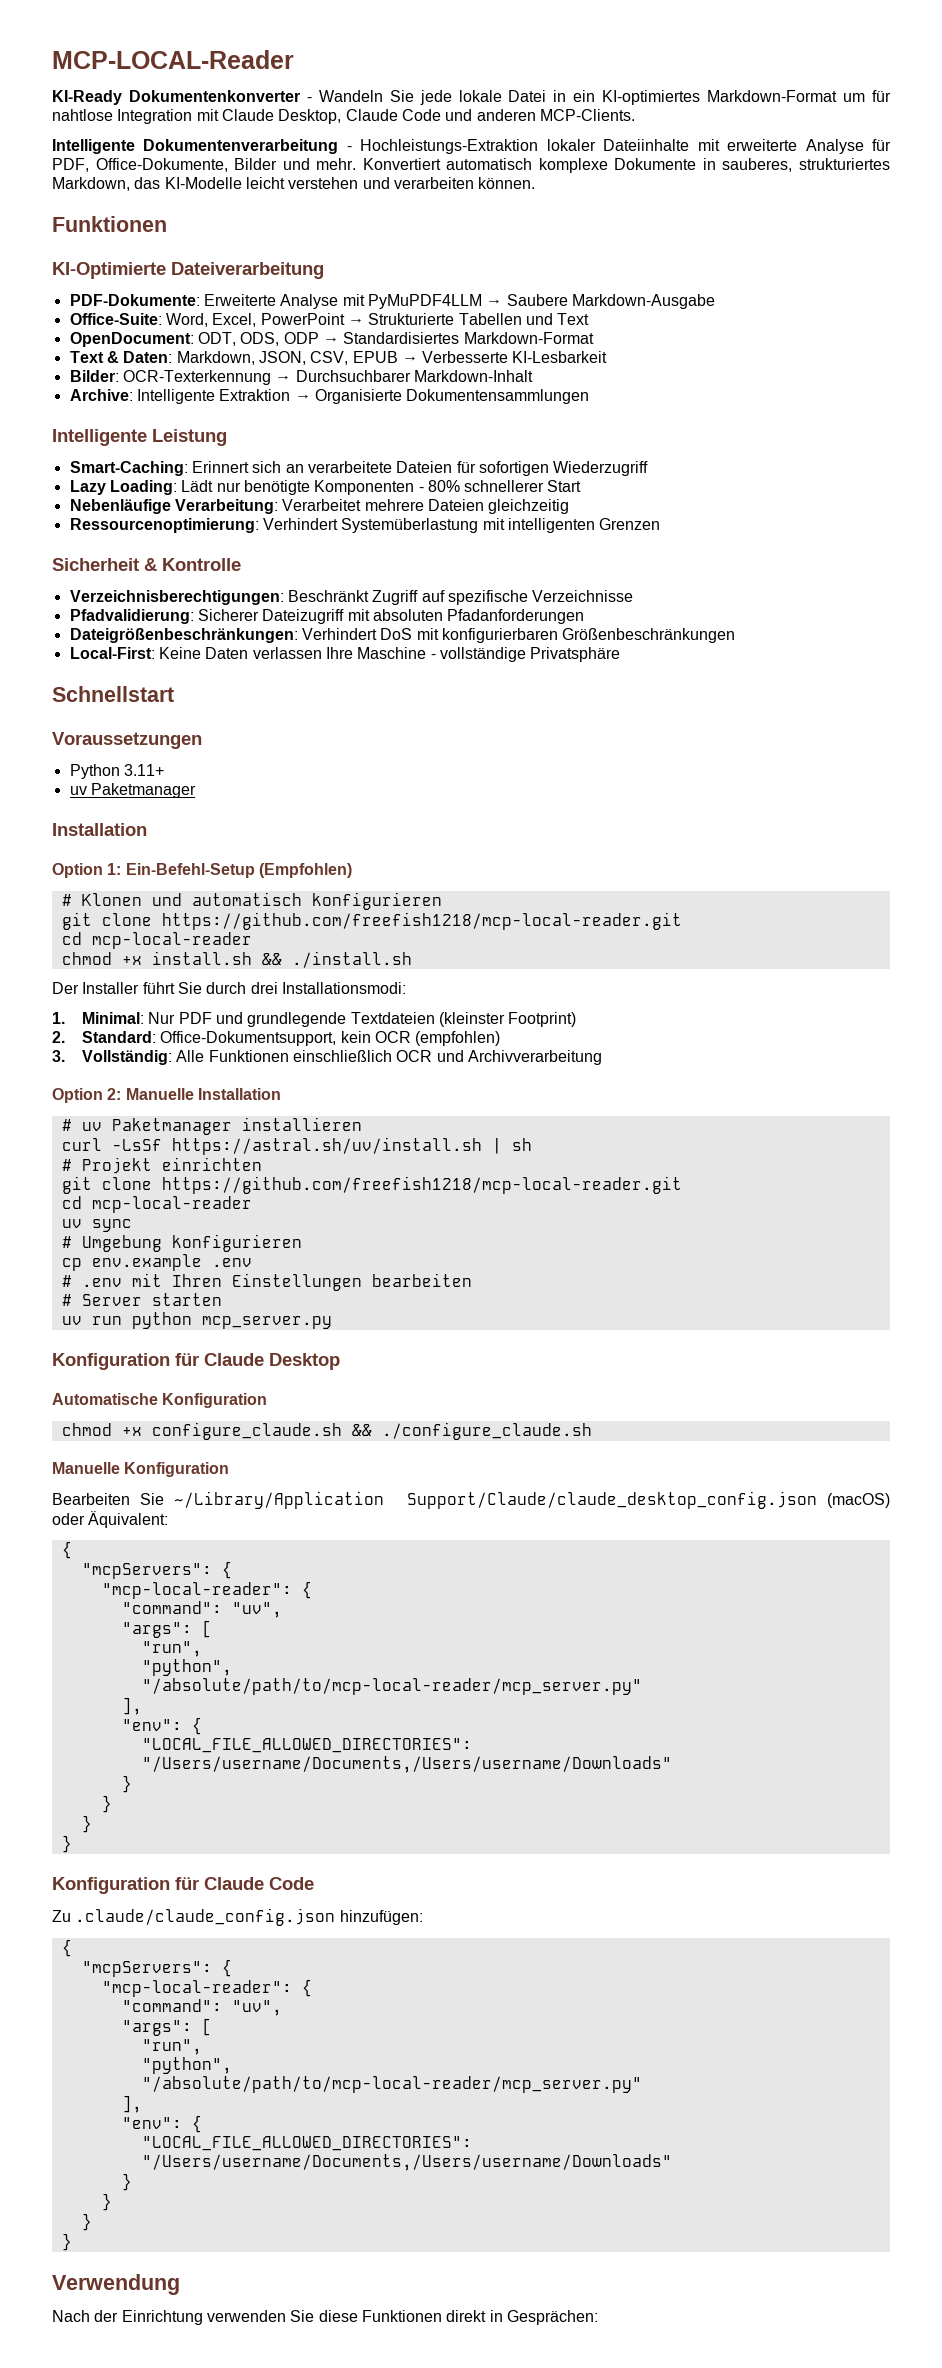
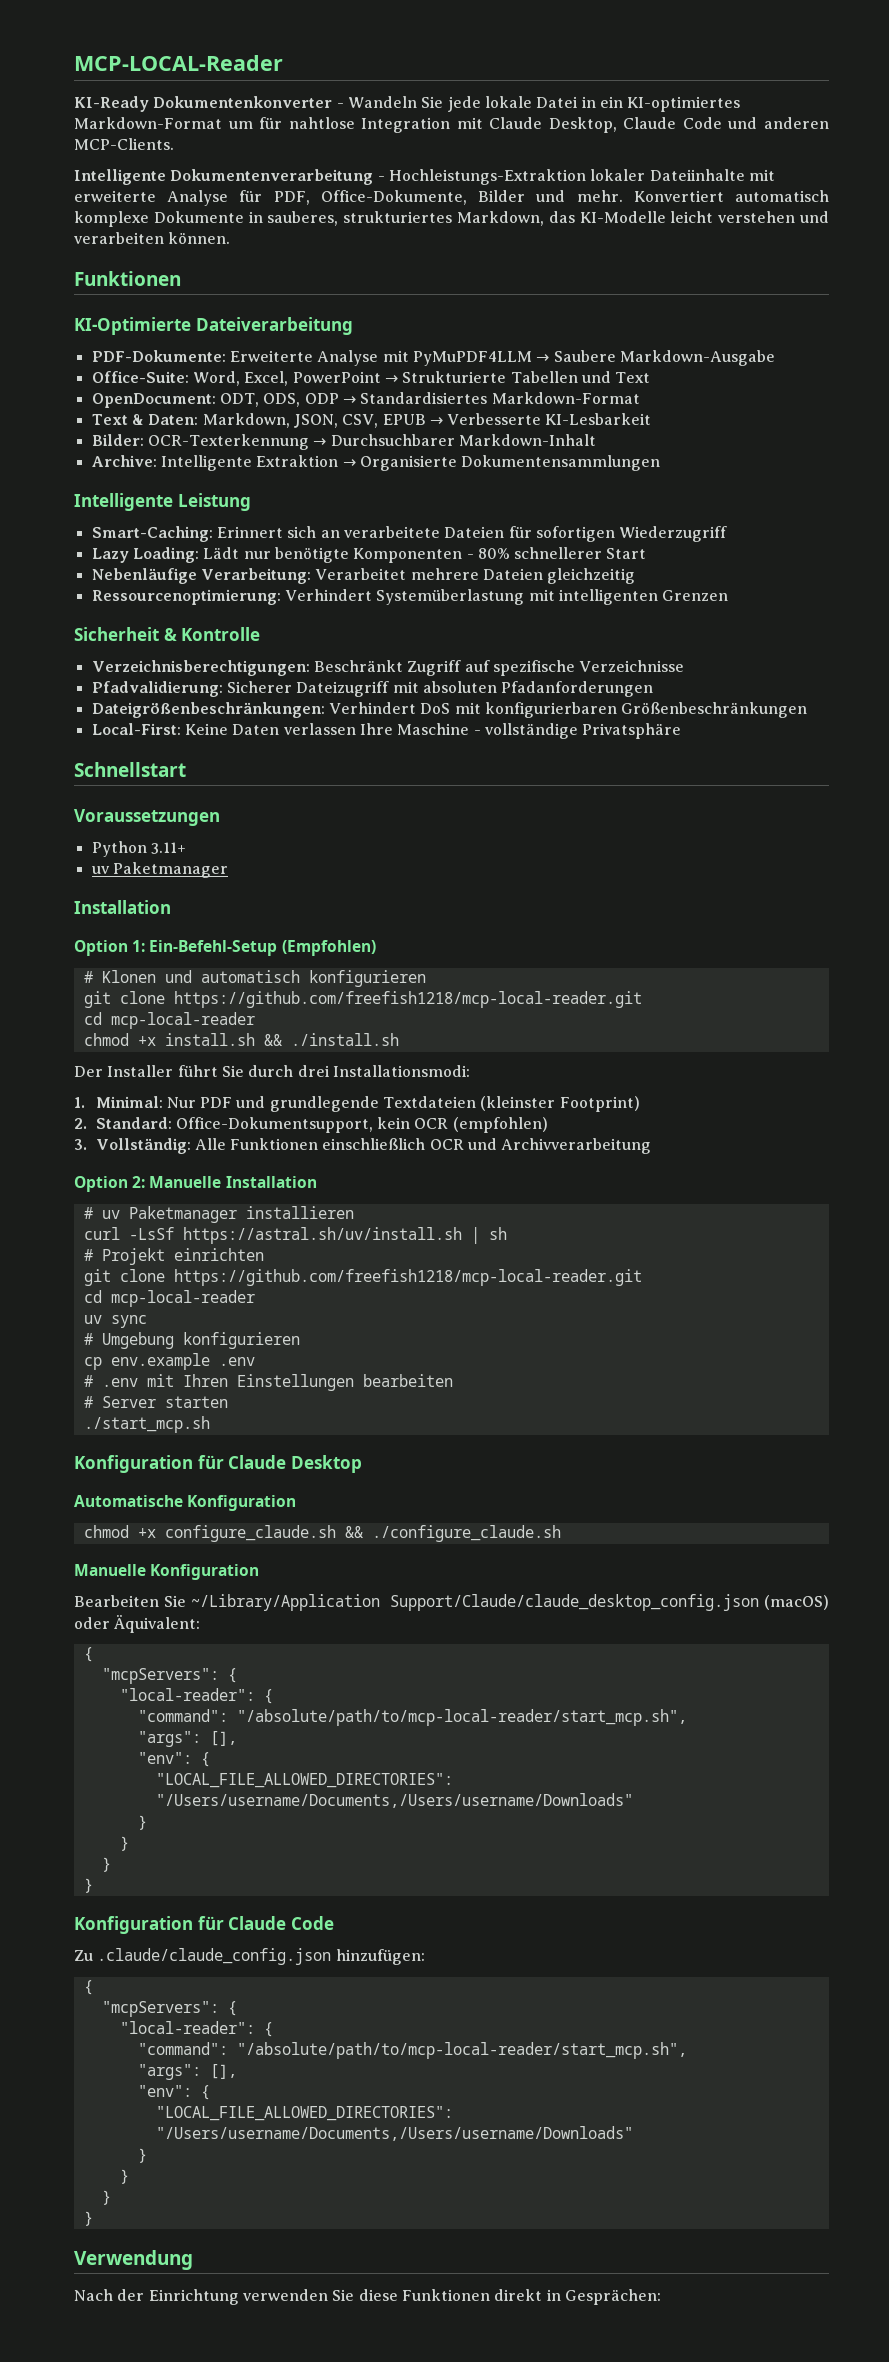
[61,1312,332,1329] uv run python mcp_server.py -> [83,1416,210,1433] ./start_mcp.sh
[101,1581,312,1599] [121,1601,282,1618] [121,1620,212,1638] [141,1641,202,1657] [141,1659,232,1676] [141,1678,642,1695] [121,1697,142,1715] "mcp-local-reader": { // "command": "uv", // "args": [ // "run", // "python", // "/absolute/path/to/mcp-local-reader/mcp_server.py" // ], -> [119,1688,273,1704] [137,1709,687,1726] [137,1731,237,1747] "local-reader": { // "command": "/absolute/path/to/mcp-local-reader/start_mcp.sh", // "args": [],
[101,1979,312,1997] [121,1999,282,2016] [121,2018,212,2036] [141,2039,202,2055] [141,2057,232,2074] [141,2076,642,2093] [121,2095,142,2113] "mcp-local-reader": { // "command": "uv", // "args": [ // "run", // "python", // "/absolute/path/to/mcp-local-reader/mcp_server.py" // ], -> [119,2021,273,2037] [137,2042,687,2059] [137,2064,237,2080] "local-reader": { // "command": "/absolute/path/to/mcp-local-reader/start_mcp.sh", // "args": [],

